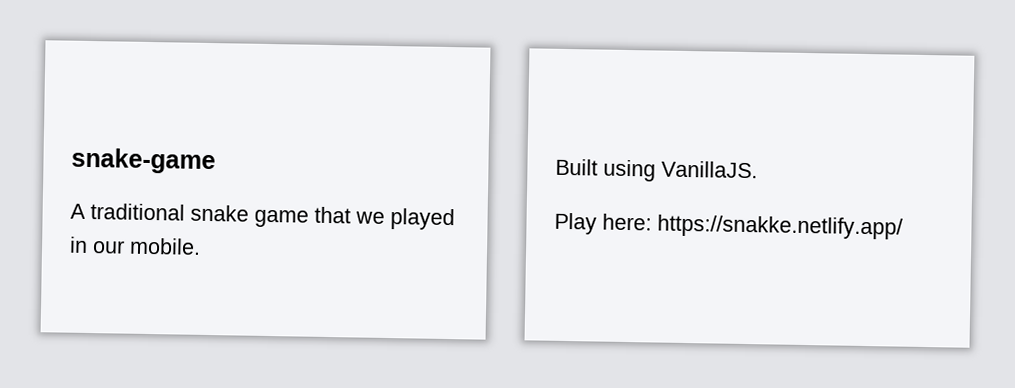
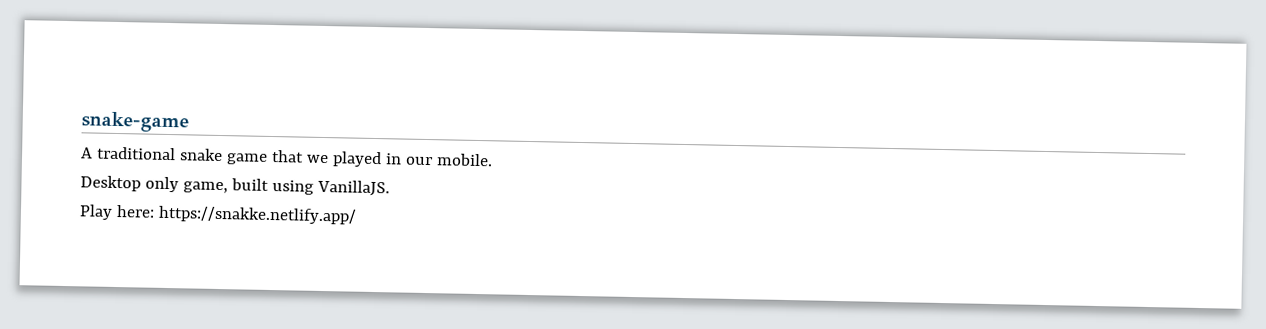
[555,158,598,176] Built -> [80,175,269,194] Desktop only game, built

